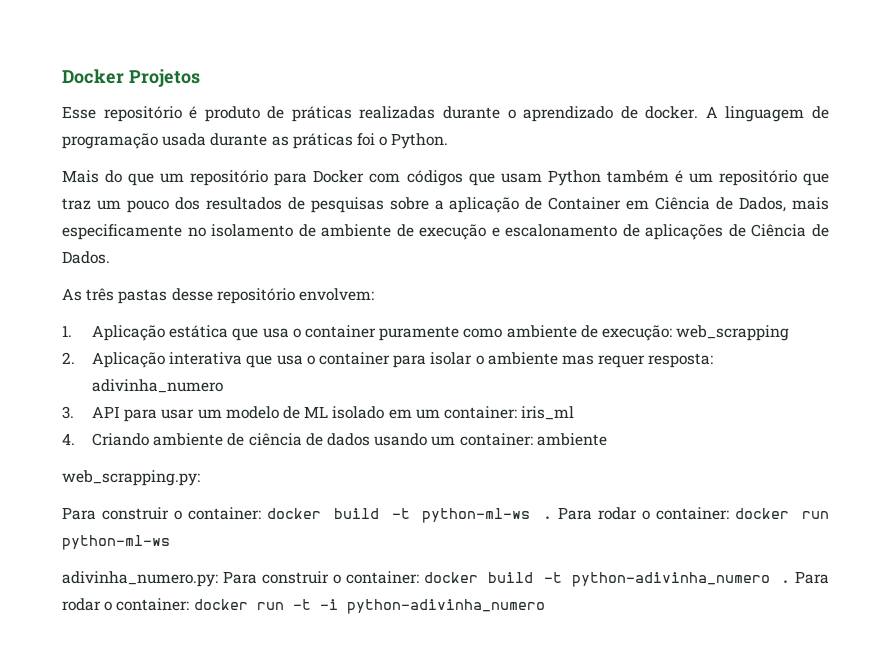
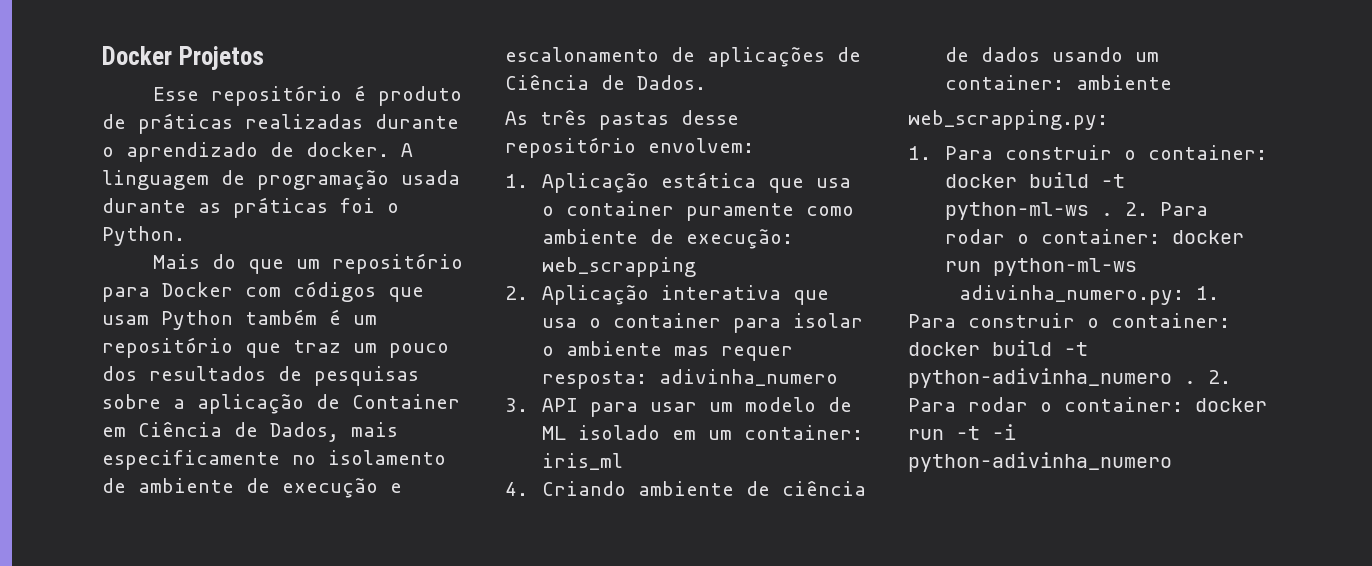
(200, 478) none -> [908,146,931,160] 1.
(553, 517) none -> [1124,202,1148,216] 2.
(218, 579) none -> [1195,286,1219,300] 1.
(791, 581) none -> [1208,370,1231,384] 2.

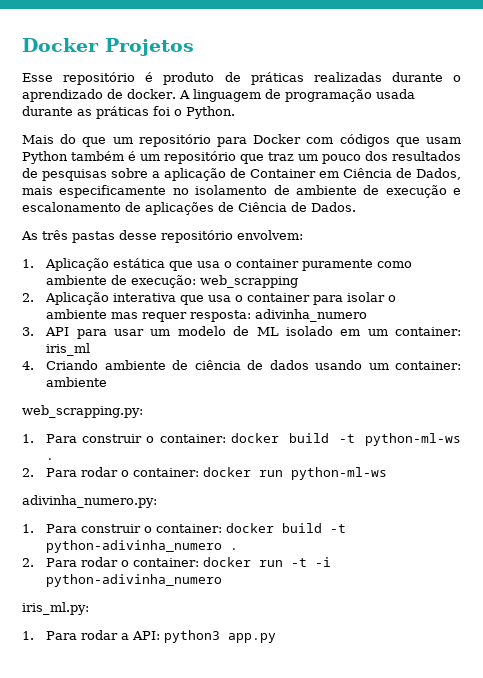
(1113, 214) none -> (55, 459) //
(1184, 295) none -> (157, 501) //
(1196, 382) none -> (239, 549) //
(1172, 462) none -> [22,602,89,615] [22,630,277,643] // iris_ml.py: // 1. Para rodar a API: python3 app.py

